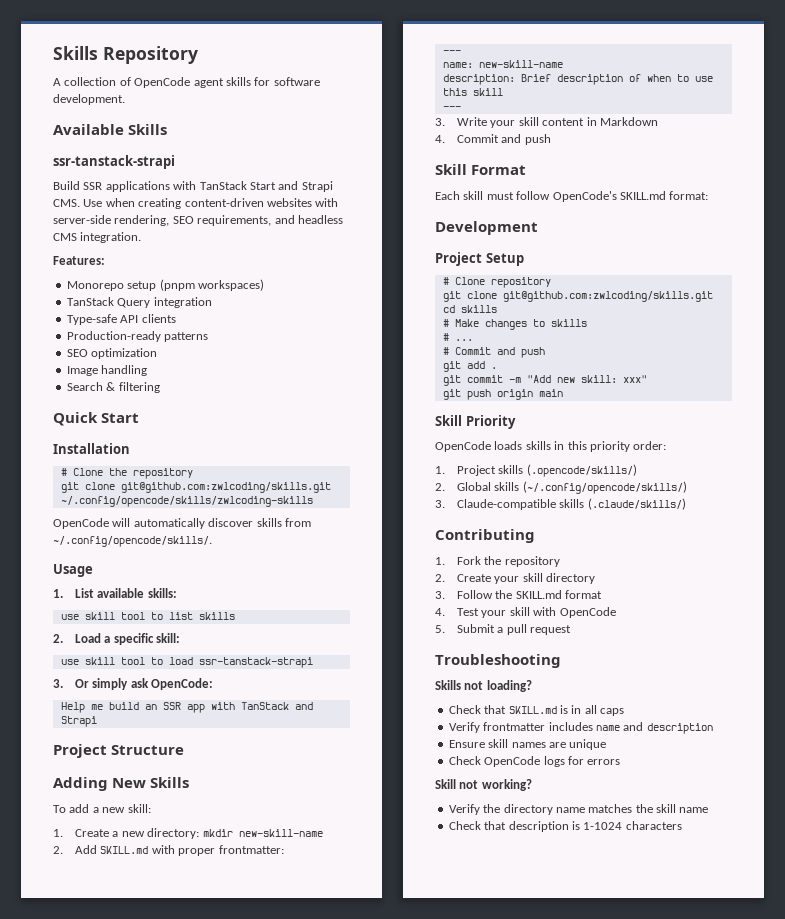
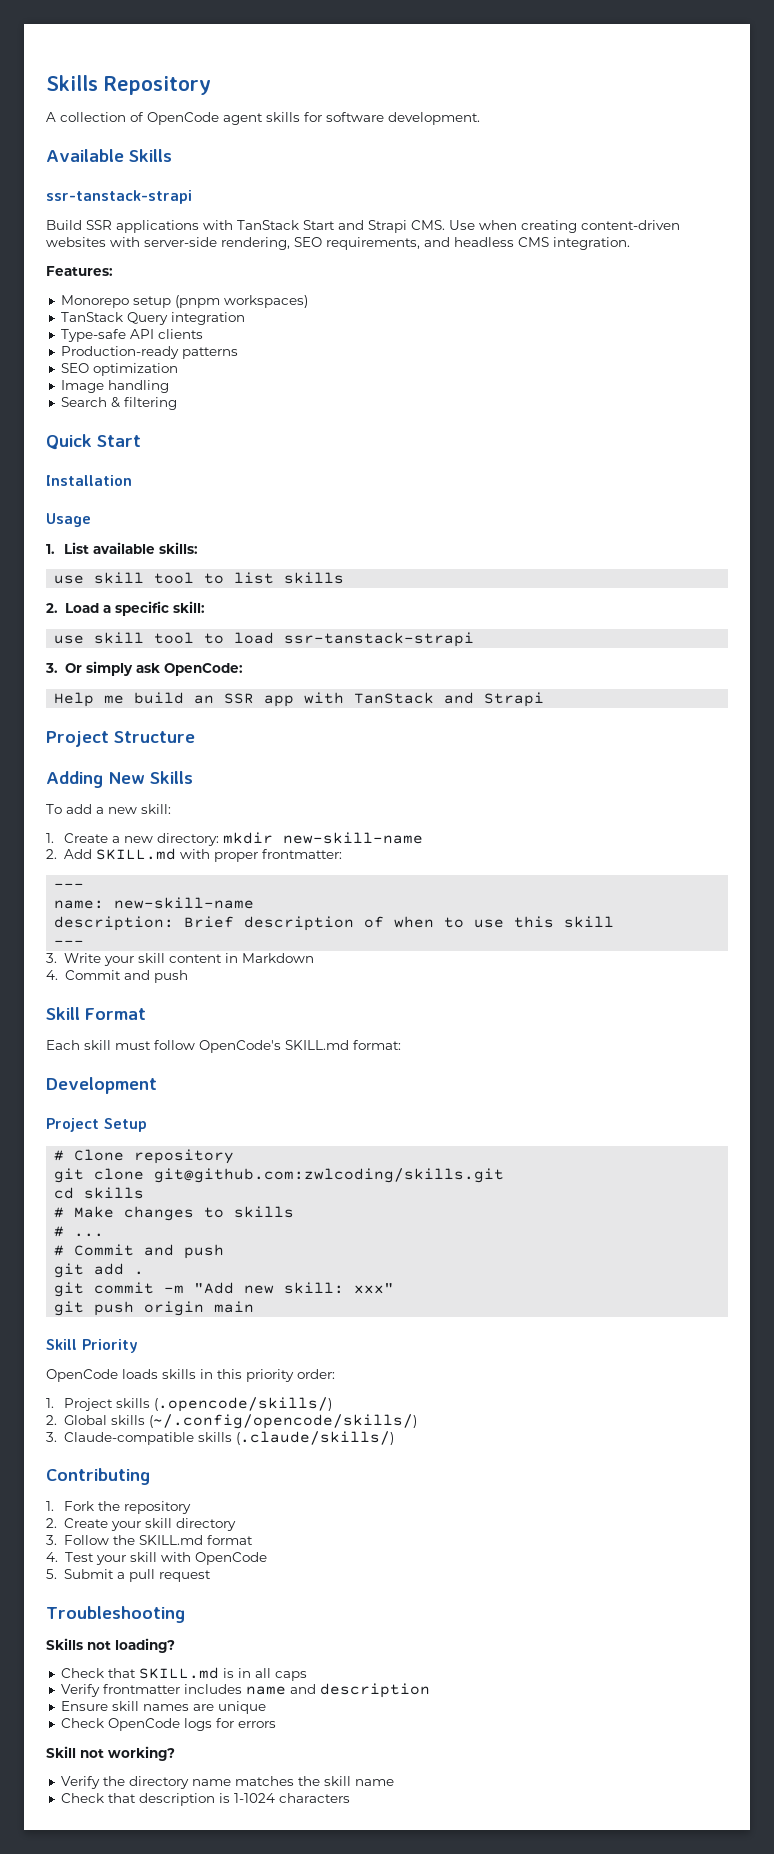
[60,468,193,479] [60,482,331,493] [60,496,313,507] [53,518,311,529] [53,536,212,547] // # Clone the repository // git clone git@github.com:zwlcoding/skills.git ~/.config/opencode/skills/zwlcoding-skills // OpenCode will automatically discover skills from ~/.config/opencode/skills/. -> (132, 480) none

